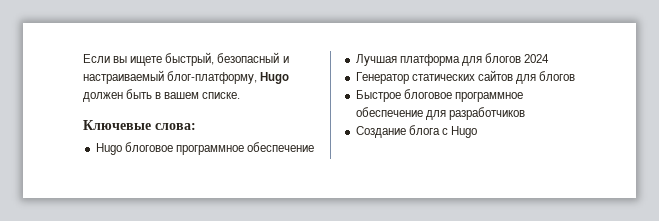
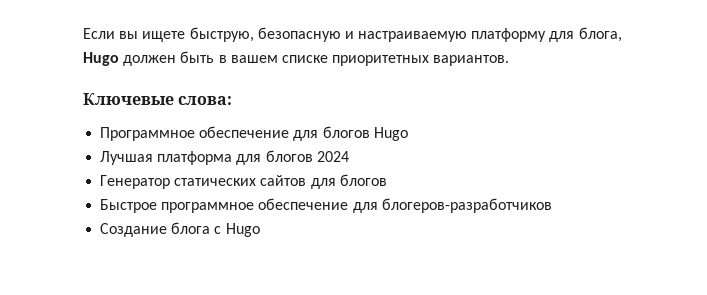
[165,52,289,66] [83,70,258,84] быстрый, безопасный и настраиваемый блог-платформу, -> [189,27,622,42] быструю, безопасную и настраиваемую платформу для блога,
[202,92,241,99] списке. -> [281,55,510,66] списке приоритетных вариантов.
[95,142,314,155] Hugo блоговое программное обеспечение -> [100,126,408,141] Программное обеспечение для блогов Hugo
[403,89,452,99] блоговое -> (158, 206) none
[448,107,525,120] разработчиков -> [381,198,552,213] блогеров-разработчиков

